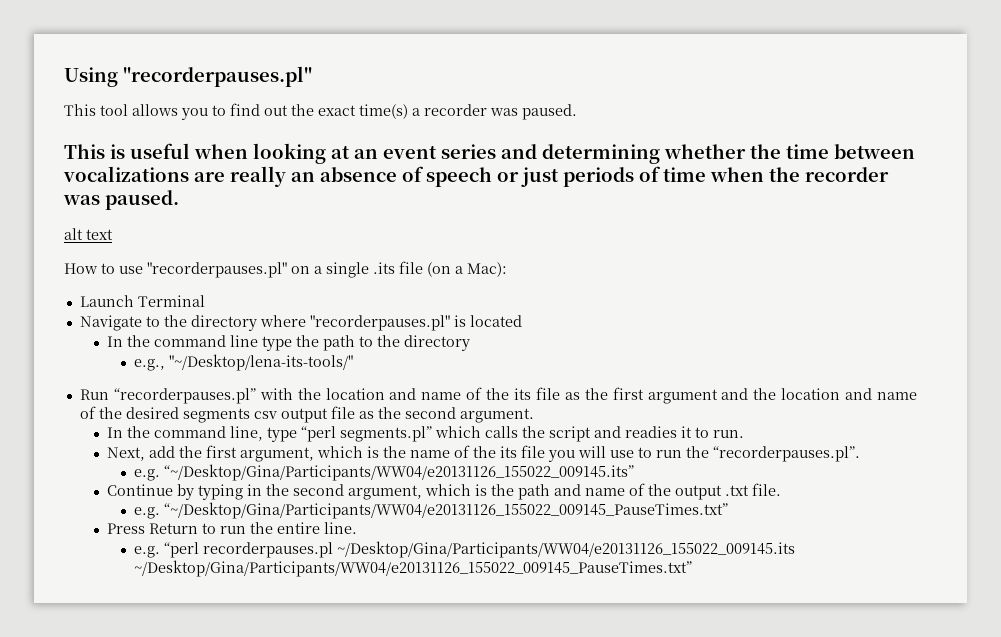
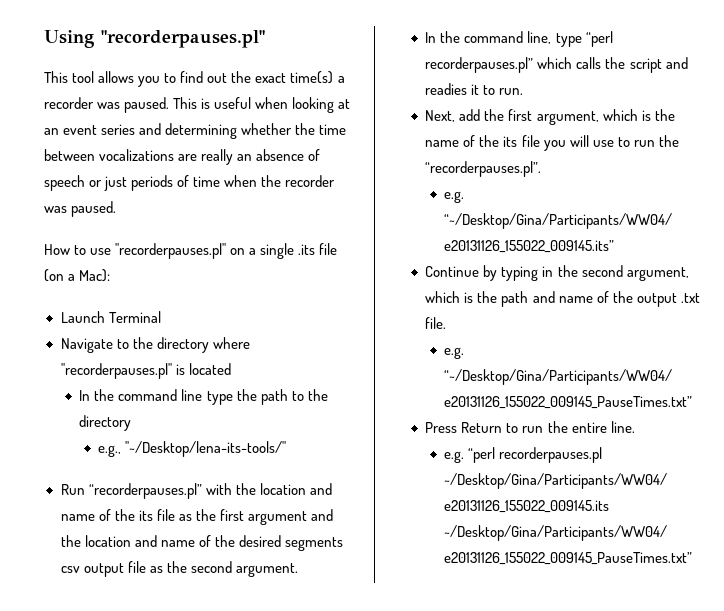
(577, 112) // -> (170, 105) none
[64,228,113,240] // alt text -> (117, 209) none
[339,426,432,442] segments.pl” -> [425,57,534,73] recorderpauses.pl”

